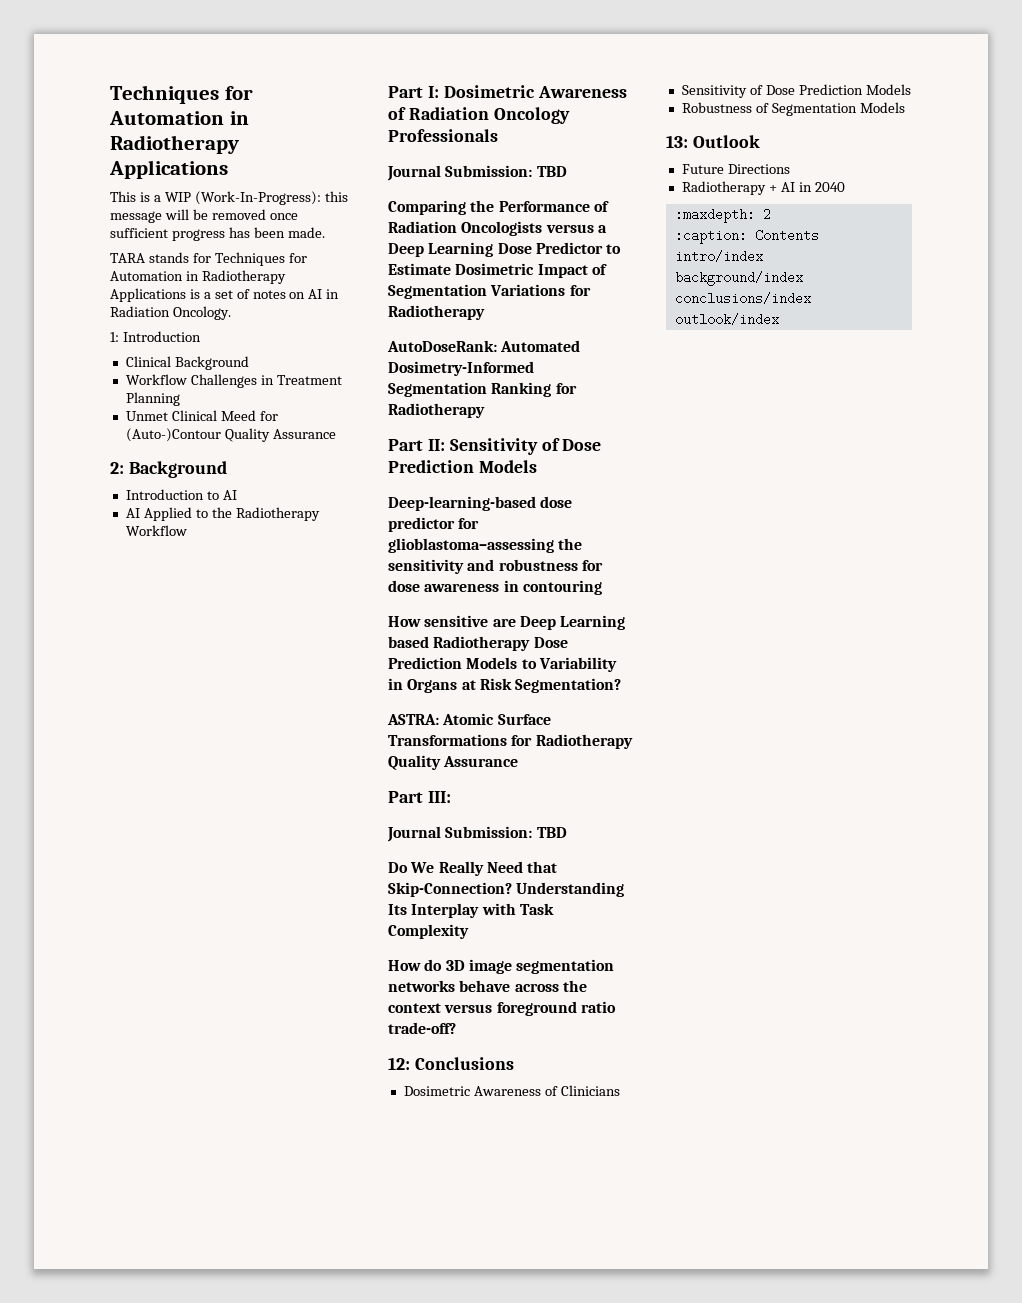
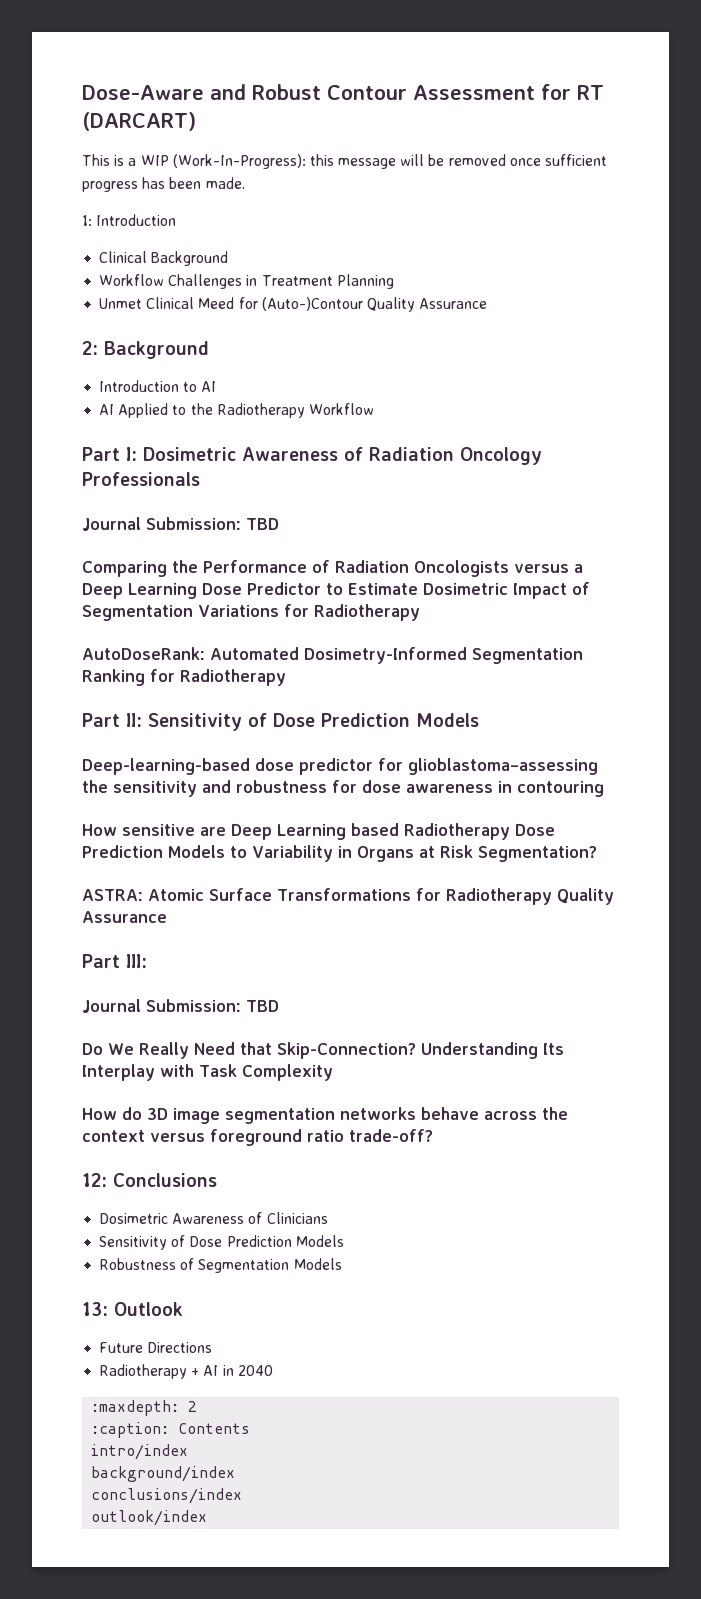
[110,85,253,104] [109,111,249,125] [110,135,239,154] [109,160,228,179] Techniques for Automation in Radiotherapy Applications -> [82,84,604,100] [82,112,196,131] Dose-Aware and Robust Contour Assessment for RT (DARCART)
[110,252,307,266] [110,270,286,284] [110,288,340,302] [110,306,231,320] // TARA stands for Techniques for Automation in Radiotherapy Applications is a set of notes on AI in Radiation Oncology. -> (245, 183) none

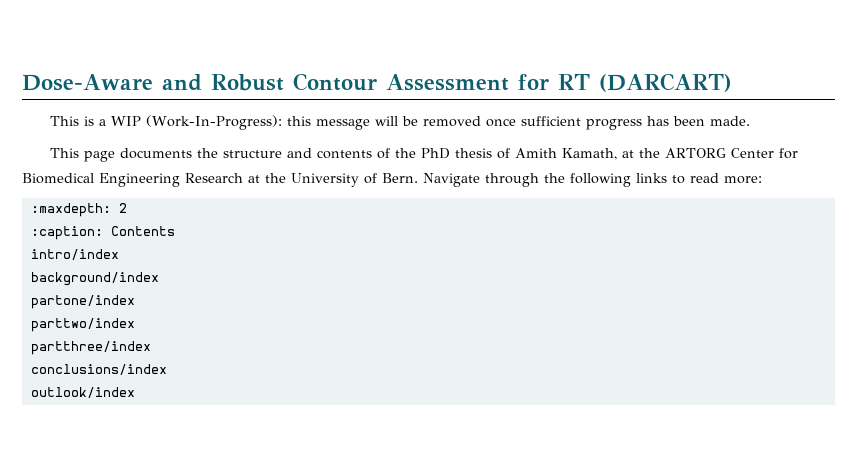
[82,214,177,226] [99,251,229,266] [99,274,394,289] [99,297,488,312] [82,341,209,359] [99,380,217,392] [99,403,374,418] [82,447,542,465] [82,472,200,486] [82,517,279,531] [82,560,583,577] [82,582,590,599] [82,604,420,621] [82,647,583,664] [82,669,286,686] [82,713,479,731] [82,758,598,775] [82,780,604,797] [82,823,555,840] [82,845,597,862] [82,888,614,905] [82,911,167,923] [82,954,147,968] [82,999,279,1013] [82,1042,564,1059] [82,1064,333,1081] [82,1107,568,1124] [82,1129,433,1146] [82,1173,217,1187] [99,1212,328,1224] [99,1235,344,1250] [99,1258,342,1273] [82,1302,183,1316] [99,1342,213,1353] [99,1364,273,1379] 1: Introduction // Clinical Background // Workflow Challenges in Treatment Planning // Unmet Clinical Meed for (Auto-)Contour Quality Assurance // 2: Background // Introduction to AI // AI Applied to the Radiotherapy Workflow // Part I: Dosimetric Awareness of Radiation Oncology Professionals // Journal Submission: TBD // Comparing the Performance of Radiation Oncologists versus a Deep Learning Dose Predictor to Estimate Dosimetric Impact of Segmentation Variations for Radiotherapy // AutoDoseRank: Automated Dosimetry-Informed Segmentation Ranking for Radiotherapy // Part II: Sensitivity of Dose Prediction Models // Deep-learning-based dose predictor for glioblastoma–assessing the sensitivity and robustness for dose awareness in contouring // How sensitive are Deep Learning based Radiotherapy Dose Prediction Models to Variability in Organs at Risk Segmentation? // ASTRA: Atomic Surface Transformations for Radiotherapy Quality Assurance // Part III: // Journal Submission: TBD // Do We Really Need that Skip-Connection? Understanding Its Interplay with Task Complexity // How do 3D image segmentation networks behave across the context versus foreground ratio trade-off? // 12: Conclusions // Dosimetric Awareness of Clinicians // Sensitivity of Dose Prediction Models // Robustness of Segmentation Models // 13: Outlook // Future Directions // Radiotherapy + AI in 2040 -> [50,148,799,162] [22,173,762,187] This page documents the structure and contents of the PhD thesis of Amith Kamath, at the ARTORG Center for Biomedical Engineering Research at the University of Bern. Navigate through the following links to read more:
(236, 1474) none -> [30,295,135,309] [30,318,135,332] [30,341,151,355] // partone/index // parttwo/index // partthree/index

